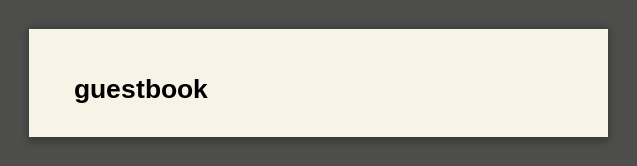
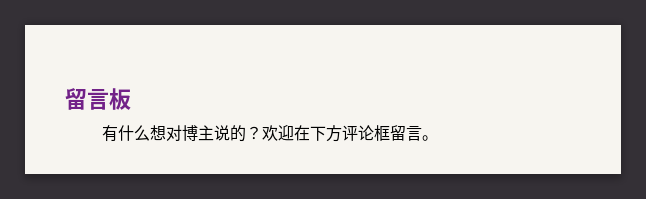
[74,79,208,103] guestbook -> [65,88,131,110] [101,125,438,142] 留言板 // 有什么想对博主说的？欢迎在下方评论框留言。

